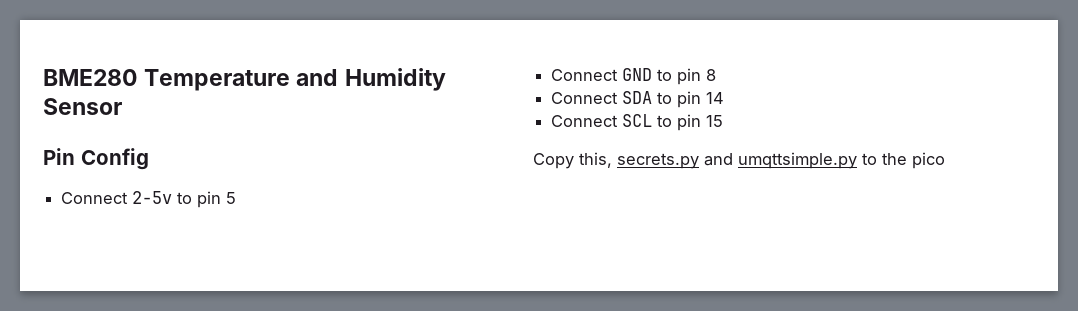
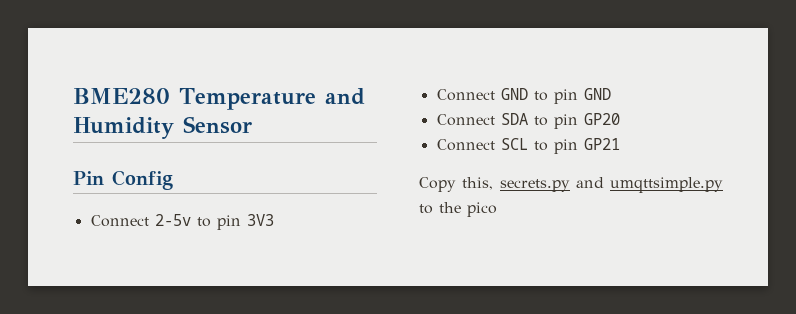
[226,192,237,204] 5 -> [246,214,274,226] 3V3
[706,69,717,81] 8 -> [583,88,611,100] GND
[706,92,725,104] 14 -> [583,113,620,125] GP20
[706,115,724,127] 15 -> [583,138,620,150] GP21

